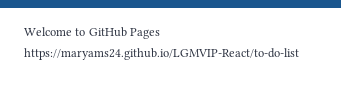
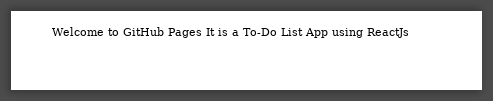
[24,48,299,60] // https://maryams24.github.io/LGMVIP-React/to-do-list -> [206,28,409,38] It is a To-Do List App using ReactJs

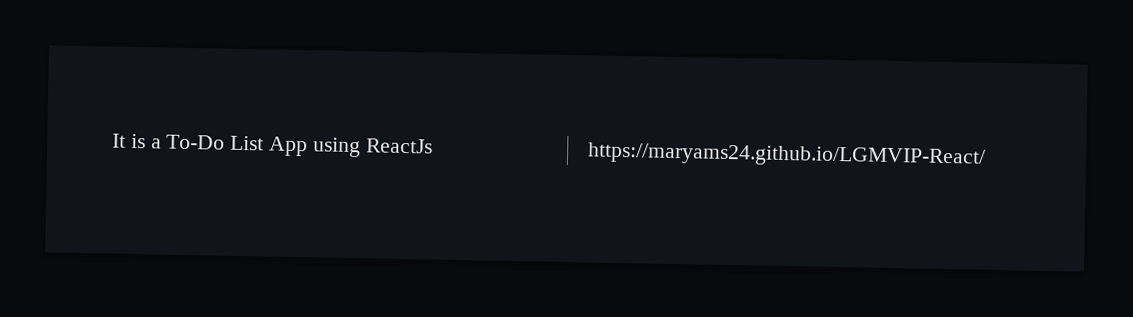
[52,27,202,38] Welcome to GitHub Pages -> (112, 140) none
(409, 33) none -> [587,142,986,169] https://maryams24.github.io/LGMVIP-React/

